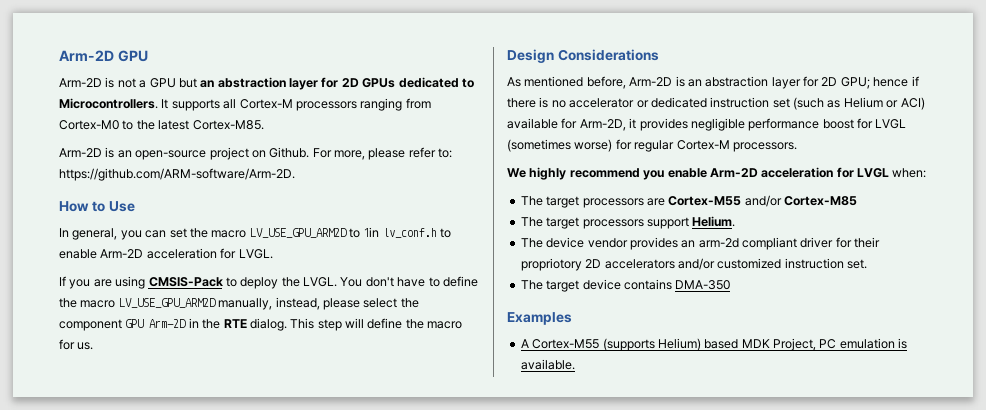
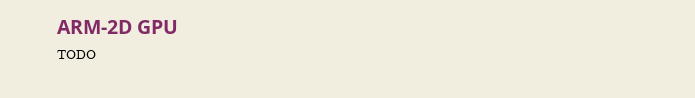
[59,50,114,61] Arm-2D -> [57,20,132,34] ARM-2D
[59,77,474,90] [59,98,431,111] [59,120,264,130] [59,147,453,160] [59,168,295,181] [59,201,135,212] [59,227,452,240] [59,248,273,259] [59,276,478,289] [59,297,419,310] [59,318,463,331] [59,339,94,350] [507,49,659,63] [507,76,919,89] [507,97,925,110] [507,118,907,131] [507,139,797,152] [507,167,927,180] [520,195,857,208] [520,216,736,229] [520,237,881,250] [520,258,867,271] [520,279,731,292] [507,312,572,325] [520,338,908,351] [520,359,575,370] Arm-2D is not a GPU but an abstraction layer for 2D GPUs dedicated to Microcontrollers. It supports all Cortex-M processors ranging from Cortex-M0 to the latest Cortex-M85. // Arm-2D is an open-source project on Github. For more, please refer to: https://github.com/ARM-software/Arm-2D. // How to Use // In general, you can set the macro LV_USE_GPU_ARM2D to 1in lv_conf.h to enable Arm-2D acceleration for LVGL. // If you are using CMSIS-Pack to deploy the LVGL. You don't have to define the macro LV_USE_GPU_ARM2D manually, instead, please select the component GPU Arm-2D in the RTE dialog. This step will define the macro for us. // Design Considerations // As mentioned before, Arm-2D is an abstraction layer for 2D GPU; hence if there is no accelerator or dedicated instruction set (such as Helium or ACI) available for Arm-2D, it provides negligible performance boost for LVGL (sometimes worse) for regular Cortex-M processors. // We highly recommend you enable Arm-2D acceleration for LVGL when: // The target processors are Cortex-M55 and/or Cortex-M85 // The target processors support Helium. // The device vendor provides an arm-2d compliant driver for their propriotory 2D accelerators and/or customized instruction set. // The target device contains DMA-350 // Examples // A Cortex-M55 (supports Helium) based MDK Project, PC emulation is available. -> [57,50,96,59] TODO

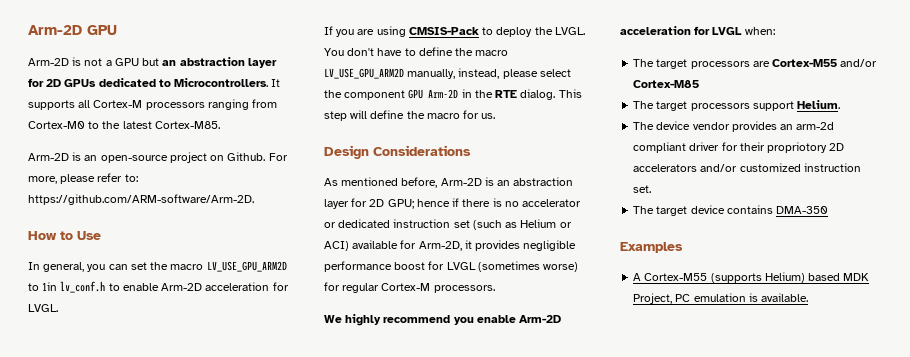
[57,20,132,34] ARM-2D -> [28,25,82,35] Arm-2D
[57,50,96,59] TODO -> [28,57,277,68] [28,78,281,87] [28,99,278,110] [28,121,220,129] [28,152,288,163] [28,173,138,184] [28,194,254,205] [28,231,101,240] [28,261,287,272] [28,281,289,293] [28,304,58,312] [324,26,585,37] [324,47,509,56] [324,68,571,79] [324,89,582,100] [324,110,496,121] [324,145,471,159] [324,177,574,188] [324,198,582,209] [324,219,572,230] [324,240,577,251] [324,261,579,272] [324,282,495,293] [324,314,562,326] [620,26,775,35] [633,59,878,69] [633,80,700,88] [633,100,841,111] [633,121,835,132] [633,142,845,153] [633,163,861,172] [633,185,652,193] [633,205,829,216] [620,242,683,253] [633,272,870,283] [633,293,809,304] Arm-2D is not a GPU but an abstraction layer for 2D GPUs dedicated to Microcontrollers. It supports all Cortex-M processors ranging from Cortex-M0 to the latest Cortex-M85. // Arm-2D is an open-source project on Github. For more, please refer to: https://github.com/ARM-software/Arm-2D. // How to Use // In general, you can set the macro LV_USE_GPU_ARM2D to 1in lv_conf.h to enable Arm-2D acceleration for LVGL. // If you are using CMSIS-Pack to deploy the LVGL. You don't have to define the macro LV_USE_GPU_ARM2D manually, instead, please select the component GPU Arm-2D in the RTE dialog. This step will define the macro for us. // Design Considerations // As mentioned before, Arm-2D is an abstraction layer for 2D GPU; hence if there is no accelerator or dedicated instruction set (such as Helium or ACI) available for Arm-2D, it provides negligible performance boost for LVGL (sometimes worse) for regular Cortex-M processors. // We highly recommend you enable Arm-2D acceleration for LVGL when: // The target processors are Cortex-M55 and/or Cortex-M85 // The target processors support Helium. // The device vendor provides an arm-2d compliant driver for their propriotory 2D accelerators and/or customized instruction set. // The target device contains DMA-350 // Examples // A Cortex-M55 (supports Helium) based MDK Project, PC emulation is available.

